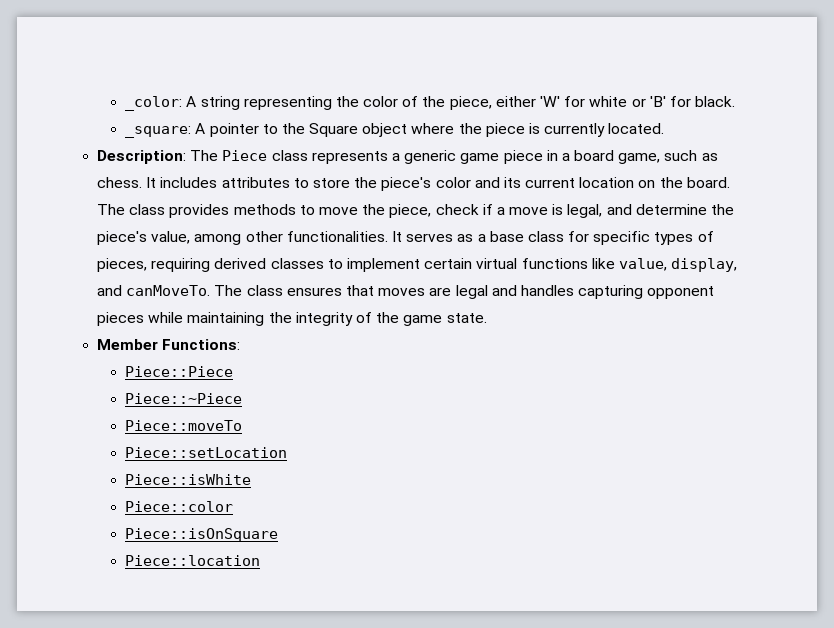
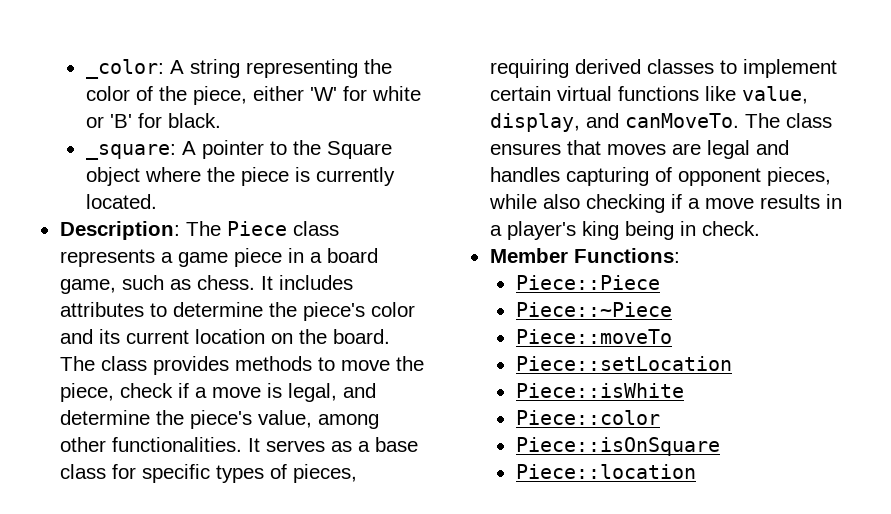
[404,150,457,164] generic -> (173, 257) none
[312,178,350,188] store -> [172,302,263,317] determine
[647,286,715,299] [97,312,487,326] opponent pieces while maintaining the integrity of the game state. -> [654,167,831,186] [488,194,842,213] [489,221,760,240] of opponent pieces, while also checking if a move results in a player's king being in check.

